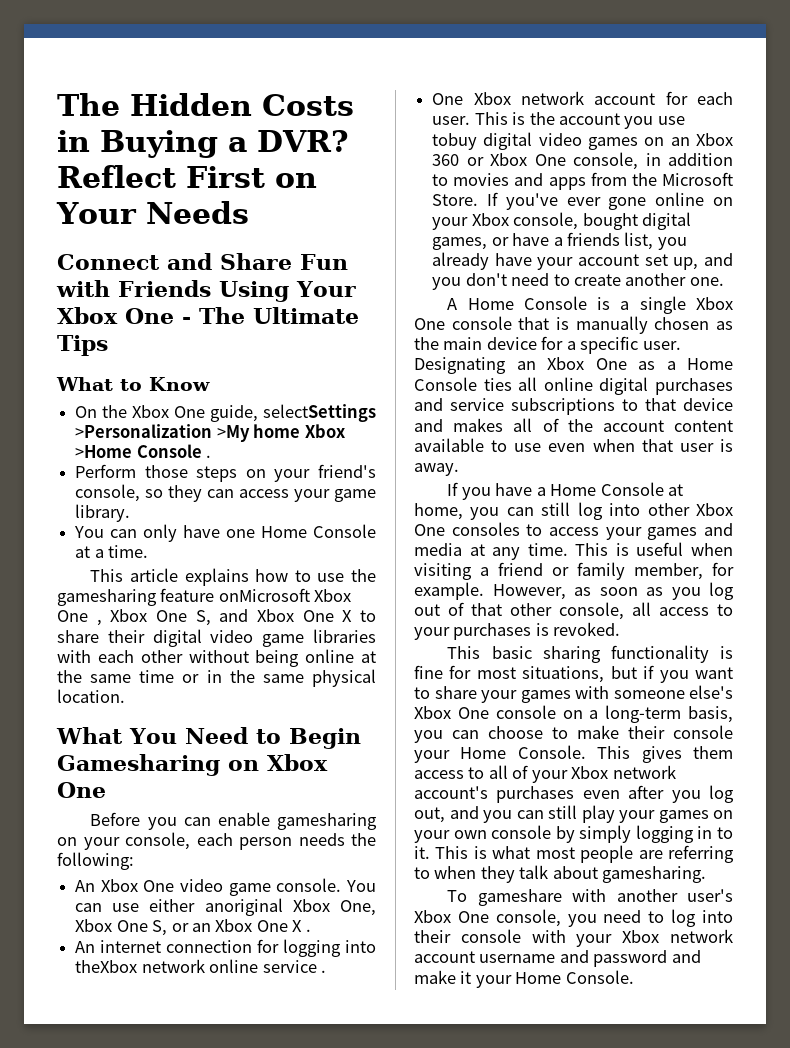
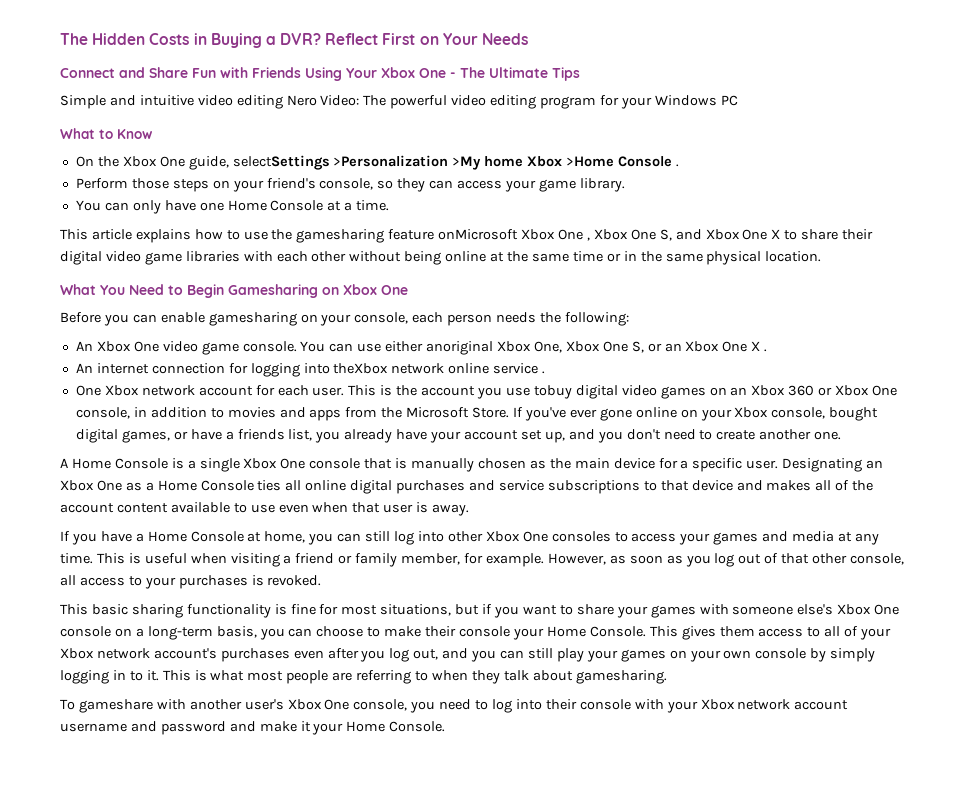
(108, 345) none -> [60,95,738,109] // Simple and intuitive video editing Nero Video: The powerful video editing program for your Windows PC

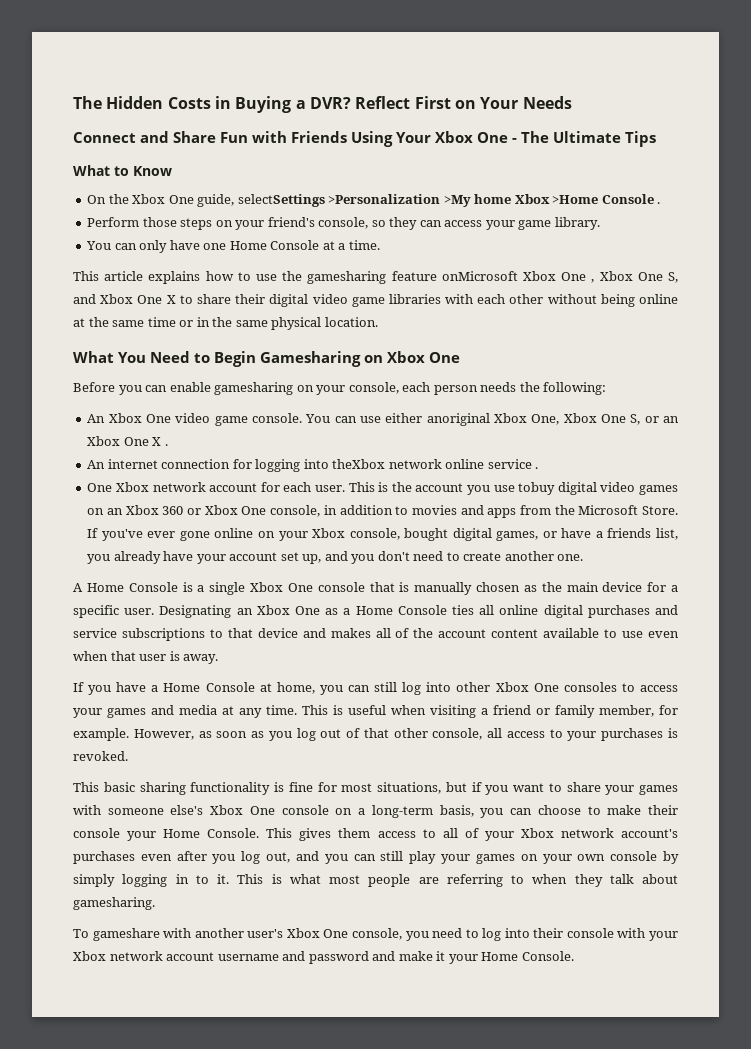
[60,95,738,109] // Simple and intuitive video editing Nero Video: The powerful video editing program for your Windows PC -> (656, 139) none

